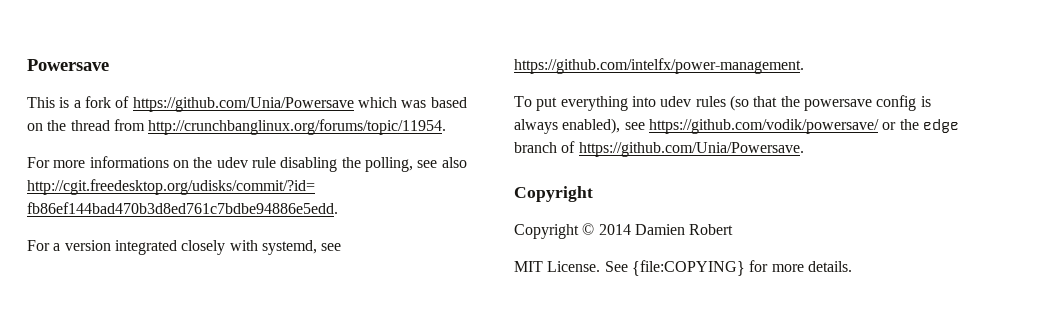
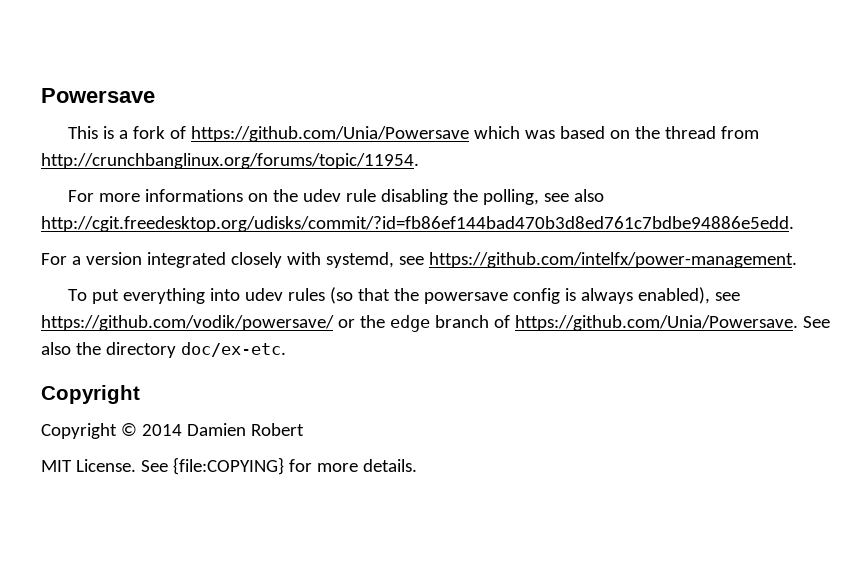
(804, 149) none -> [802,316,830,328] [41,342,286,358] See also the directory doc/ex-etc.

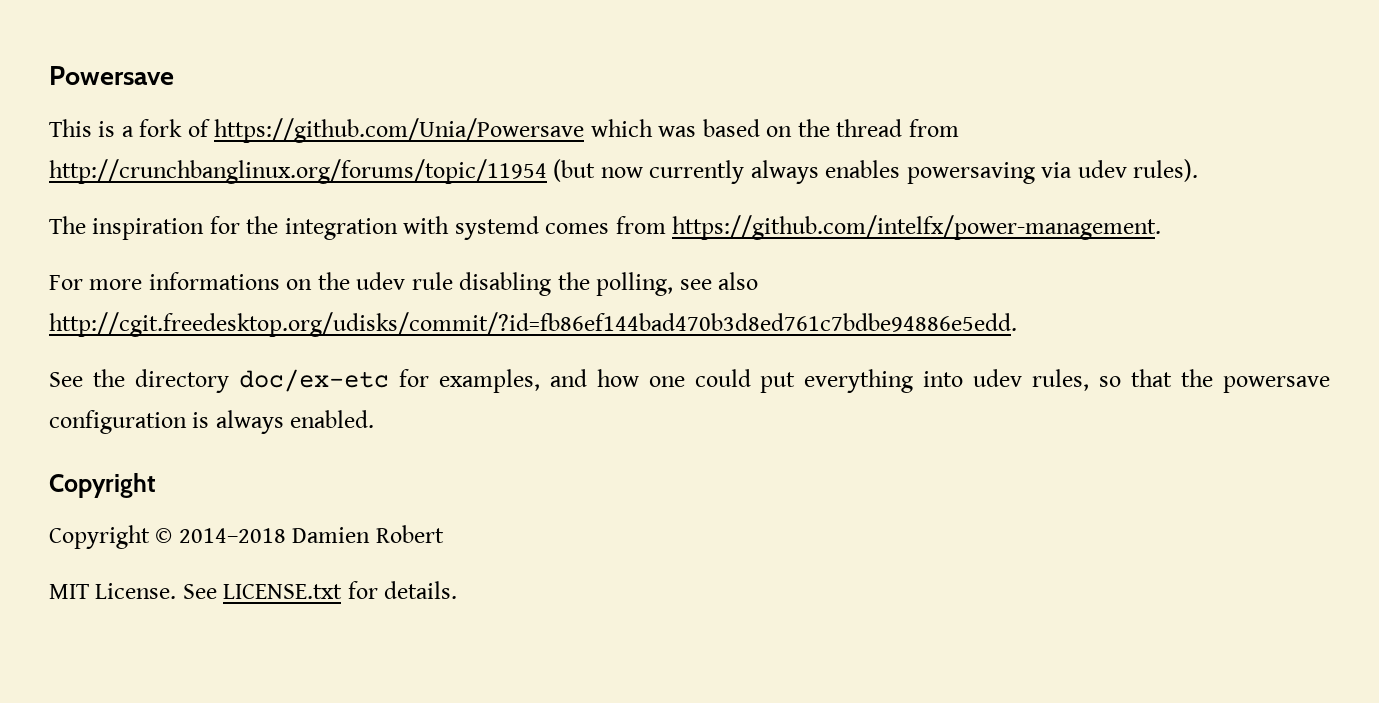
[41,153,419,169] http://crunchbanglinux.org/forums/topic/11954. -> [49,159,1199,184] [49,215,1162,240] http://crunchbanglinux.org/forums/topic/11954 (but now currently always enables powersaving via udev rules). // The inspiration for the integration with systemd comes from https://github.com/intelfx/power-management.
[41,252,797,268] [67,289,87,301] For a version integrated closely with systemd, see https://github.com/intelfx/power-management. // To -> [49,369,751,393] See the directory doc/ex-etc for examples, and how one could
[287,287,353,304] rules (so -> [1032,369,1122,391] rules, so
[512,288,560,304] config -> [49,410,187,434] configuration
[637,287,740,304] [41,315,830,332] [41,342,286,358] enabled), see https://github.com/vodik/powersave/ or the edge branch of https://github.com/Unia/Powersave. See also the directory doc/ex-etc. -> [290,410,375,428] enabled.
[141,424,182,436] 2014 -> [178,528,286,543] 2014–2018
[172,457,358,475] {file:COPYING} for more -> [223,581,378,599] LICENSE.txt for

